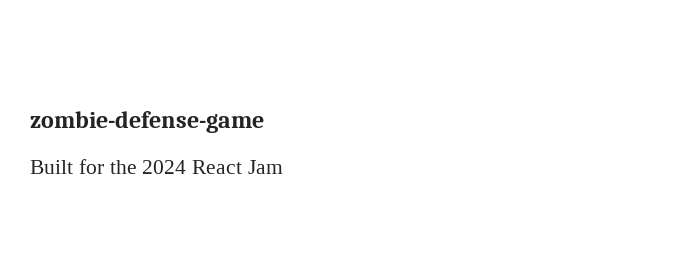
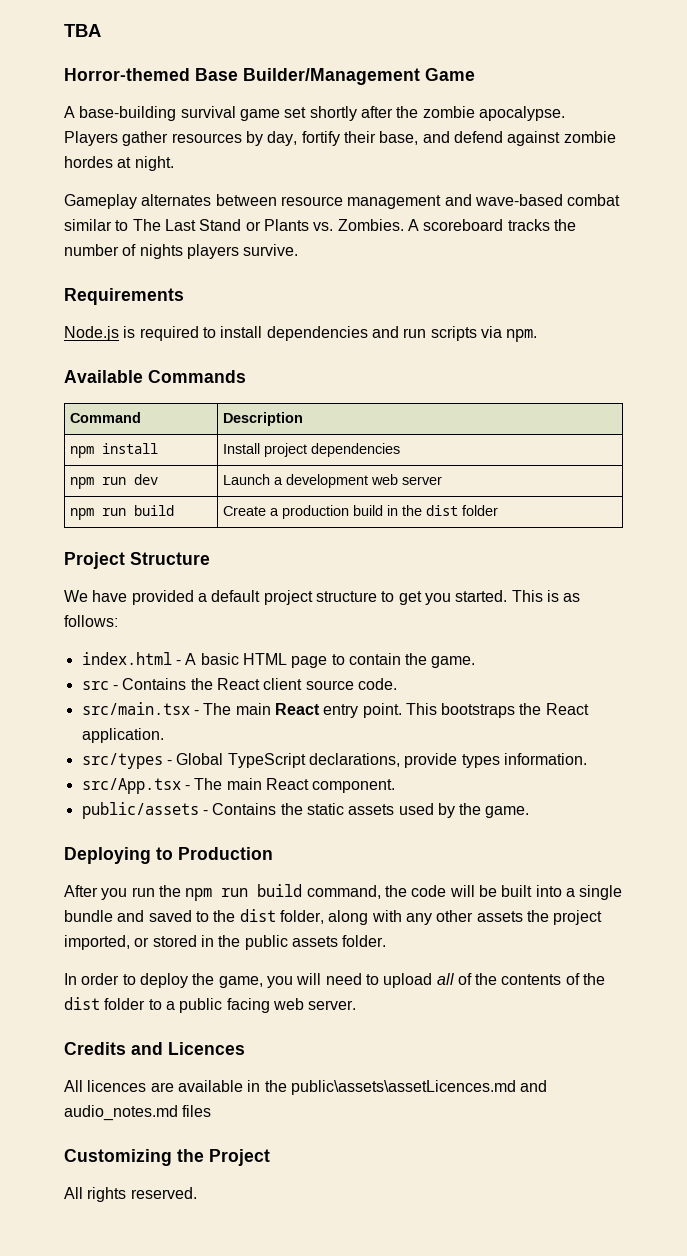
[30,111,264,133] [30,159,284,174] zombie-defense-game // Built for the 2024 React Jam -> [64,24,101,37] [64,68,475,85] [64,106,565,121] [64,131,616,146] [64,156,174,171] [64,194,621,209] [64,219,576,231] [64,244,299,259] [64,288,184,305] [64,326,538,342] [64,370,246,383] [70,412,142,423] [223,412,304,426] [70,443,159,458] [223,443,401,457] [70,474,159,489] [223,474,443,488] [70,505,175,520] [223,505,499,519] [64,552,210,569] [64,590,581,605] [64,615,118,627] [81,652,476,668] [81,678,397,690] [81,702,589,718] [81,728,164,743] [81,753,587,769] [81,778,396,794] [81,802,530,819] [64,847,273,864] [64,884,623,901] [64,909,603,925] [64,935,387,950] [64,973,606,988] [64,997,357,1013] [64,1042,245,1055] [64,1080,548,1095] [64,1105,212,1121] [64,1149,270,1166] [64,1187,197,1202] TBA // Horror-themed Base Builder/Management Game // A base-building survival game set shortly after the zombie apocalypse. Players gather resources by day, fortify their base, and defend against zombie hordes at night. // Gameplay alternates between resource management and wave-based combat similar to The Last Stand or Plants vs. Zombies. A scoreboard tracks the number of nights players survive. // Requirements // Node.js is required to install dependencies and run scripts via npm. // Available Commands // Command | Description // npm install | Install project dependencies // npm run dev | Launch a development web server // npm run build | Create a production build in the dist folder // Project Structure // We have provided a default project structure to get you started. This is as follows: // index.html - A basic HTML page to contain the game. // src - Contains the React client source code. // src/main.tsx - The main React entry point. This bootstraps the React application. // src/types - Global TypeScript declarations, provide types information. // src/App.tsx - The main React component. // public/assets - Contains the static assets used by the game. // Deploying to Production // After you run the npm run build command, the code will be built into a single bundle and saved to the dist folder, along with any other assets the project imported, or stored in the public assets folder. // In order to deploy the game, you will need to upload all of the contents of the dist folder to a public facing web server. // Credits and Licences // All licences are available in the public\assets\assetLicences.md and audio_notes.md files // Customizing the Project // All rights reserved.

